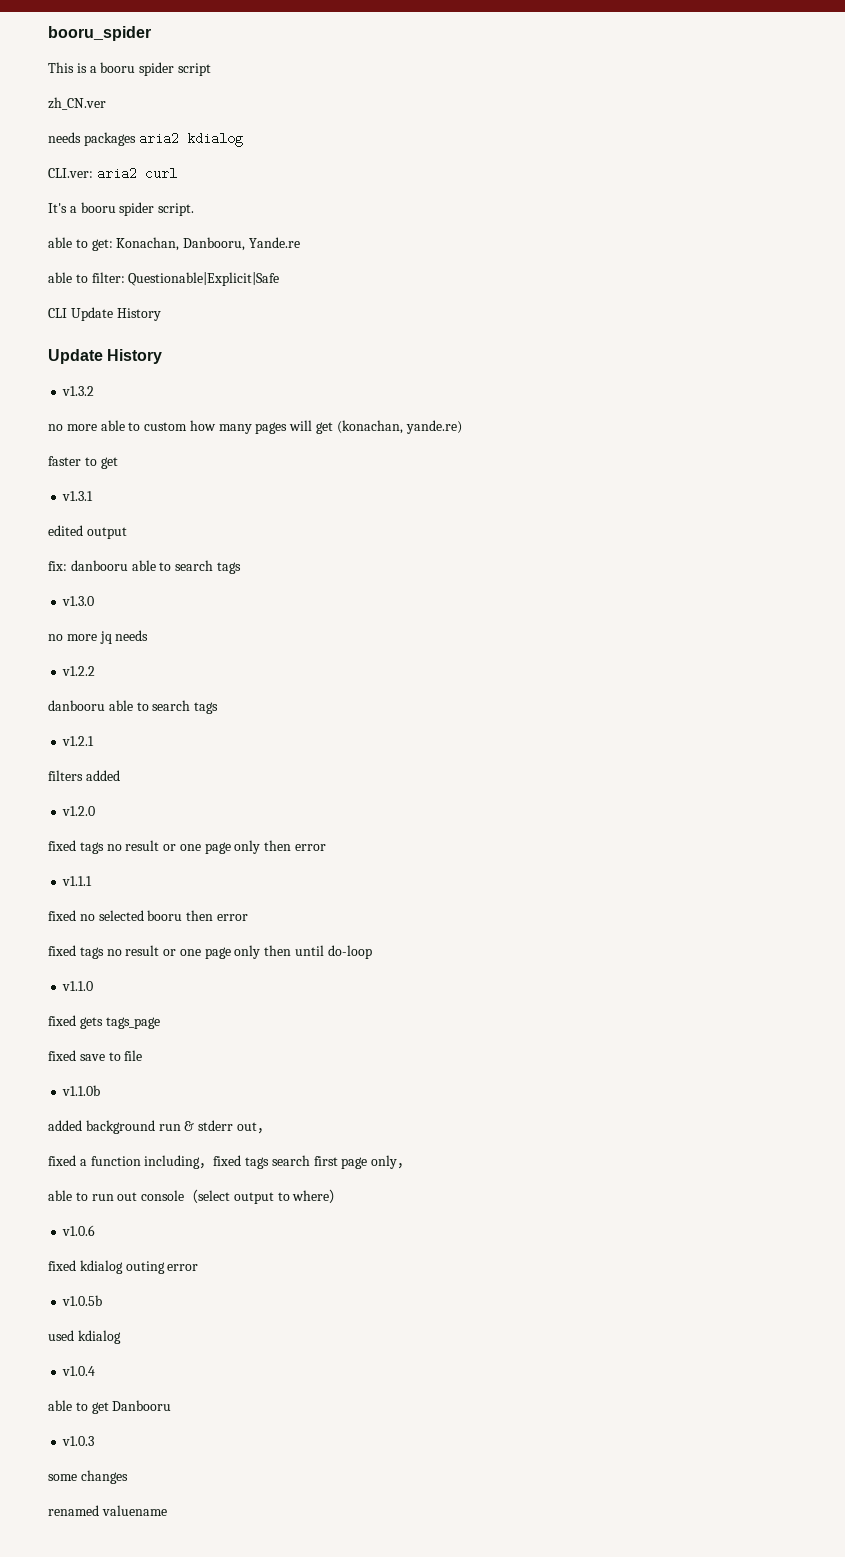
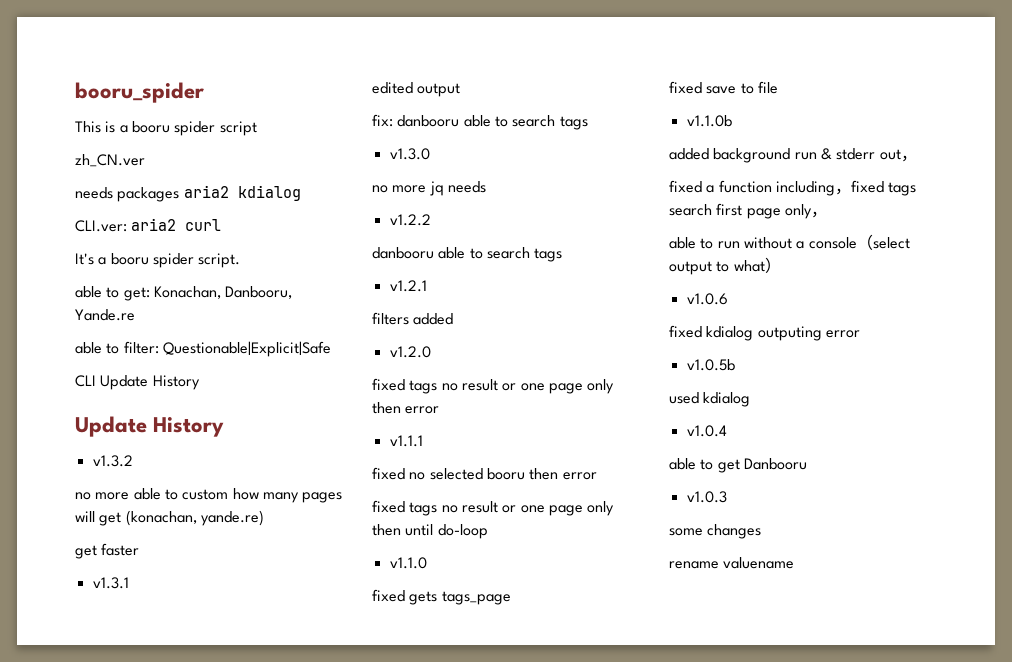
(462, 427) none -> [75,545,97,559] get
[84,457,118,469] to get -> (140, 549) none
[117,1192,138,1201] out -> [743,237,805,249] without a
[292,1190,330,1201] where -> [733,260,765,272] what
[125,1261,165,1274] outing -> [757,326,822,341] outputing
[48,1505,99,1516] renamed -> [669,561,719,569] rename

